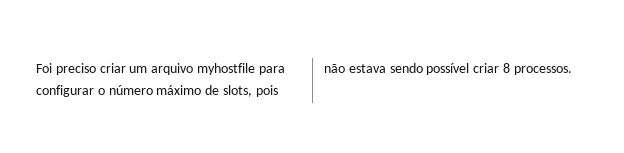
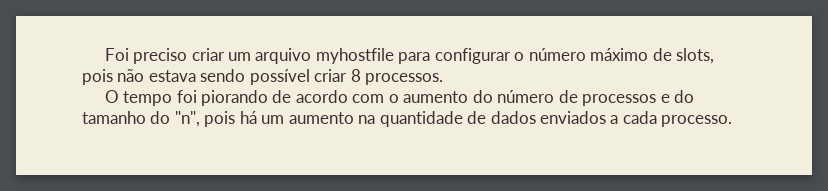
(572, 70) none -> [104,90,694,106] [82,111,733,127] // O tempo foi piorando de acordo com o aumento do número de processos e do tamanho do "n", pois há um aumento na quantidade de dados enviados a cada processo.

